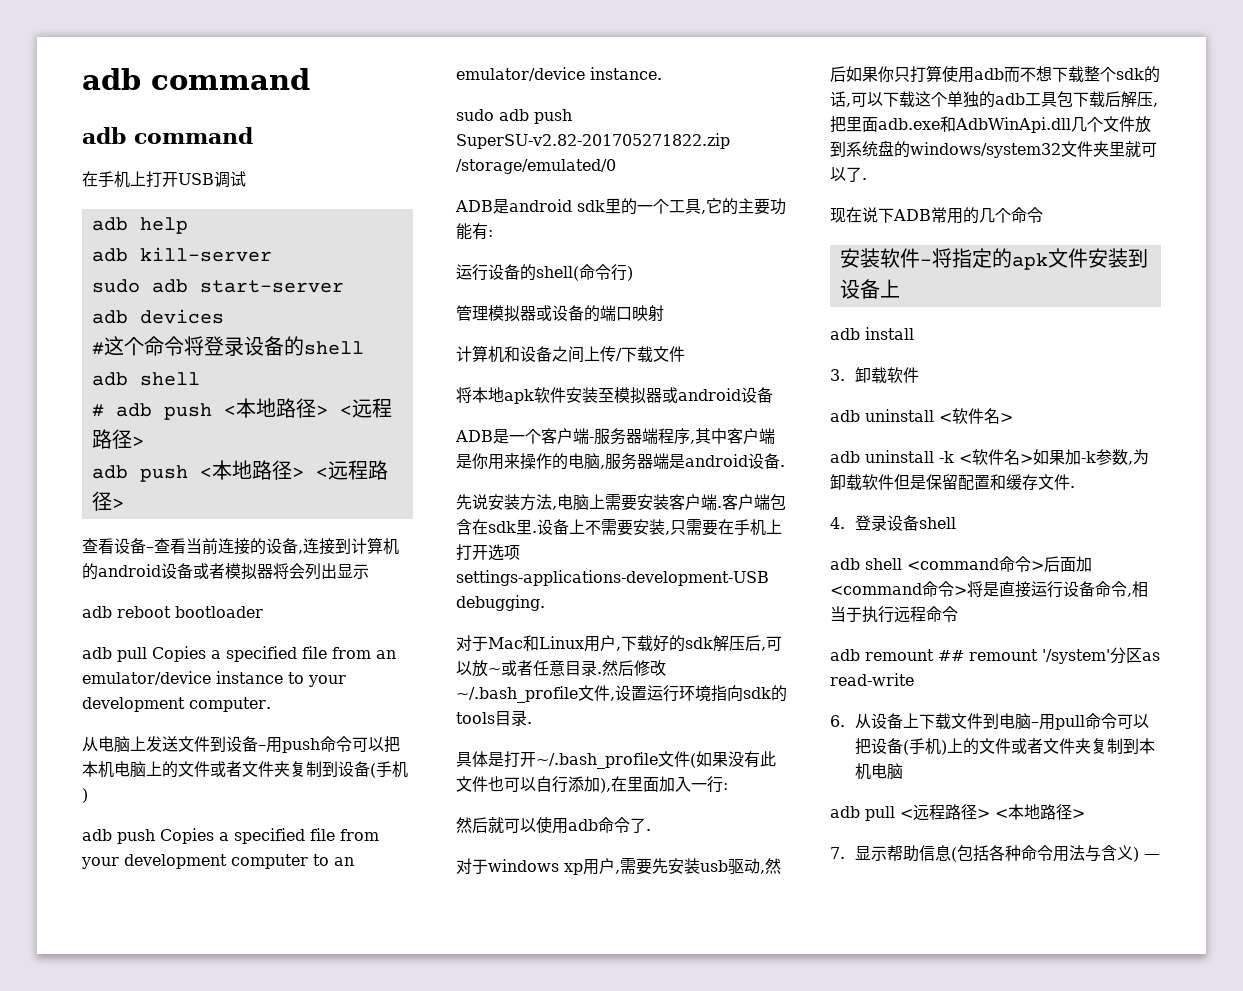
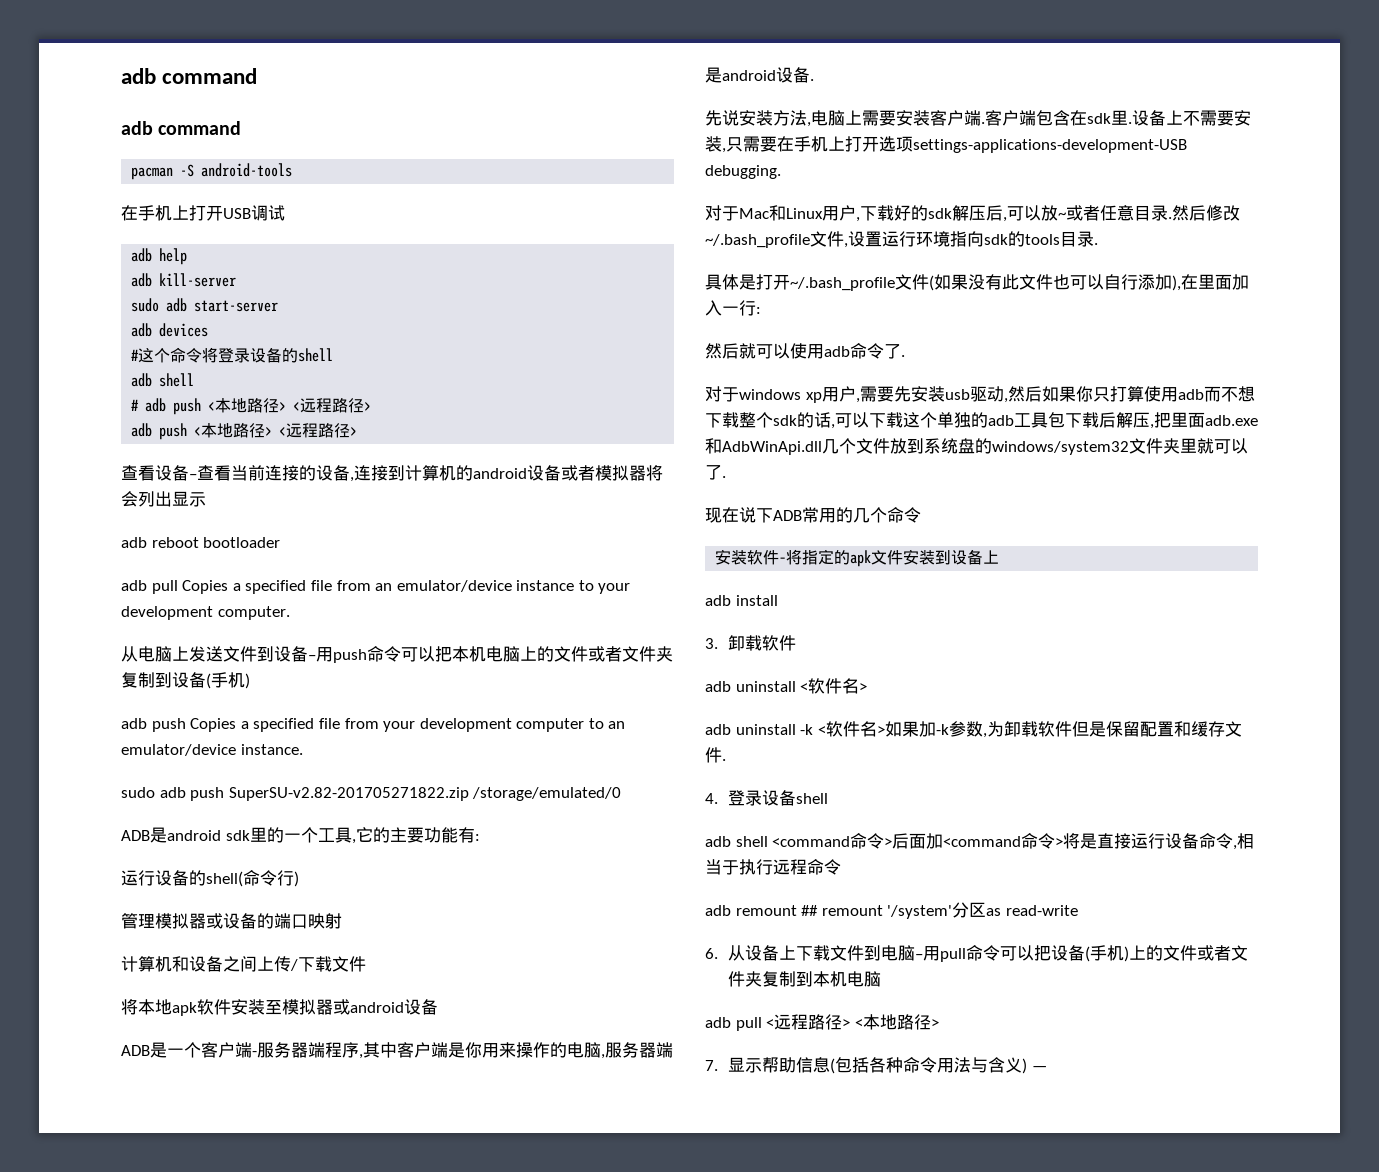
(253, 135) none -> [131,163,293,180] // pacman -S android-tools

